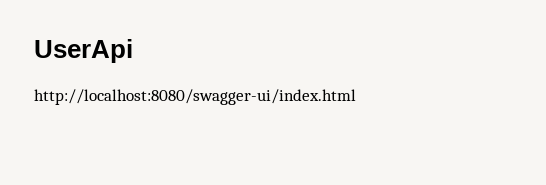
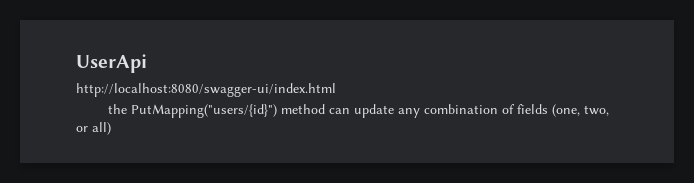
(356, 97) none -> [107,104,609,118] [76,122,111,135] // the PutMapping("users/{id}") method can update any combination of fields (one, two, or all)

